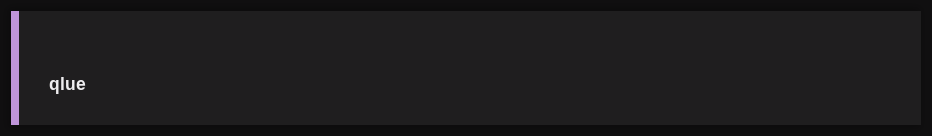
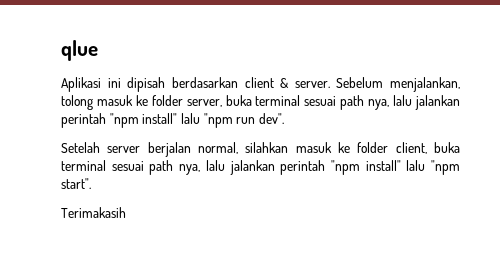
(86, 85) none -> [61,77,460,92] [61,95,461,110] [61,113,284,128] [61,142,460,157] [61,160,460,175] [61,178,91,189] [61,207,126,218] // Aplikasi ini dipisah berdasarkan client & server. Sebelum menjalankan, tolong masuk ke folder server, buka terminal sesuai path nya, lalu jalankan perintah "npm install" lalu "npm run dev". // Setelah server berjalan normal, silahkan masuk ke folder client, buka terminal sesuai path nya, lalu jalankan perintah "npm install" lalu "npm start". // Terimakasih

